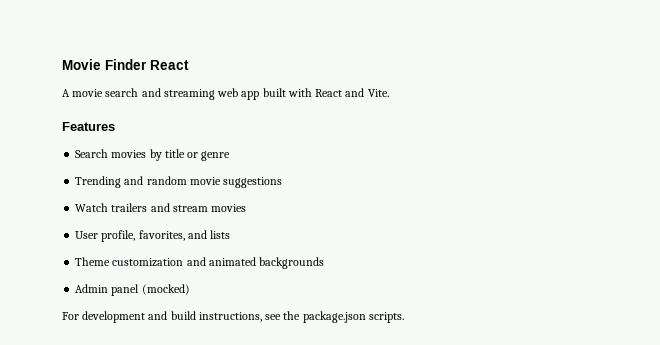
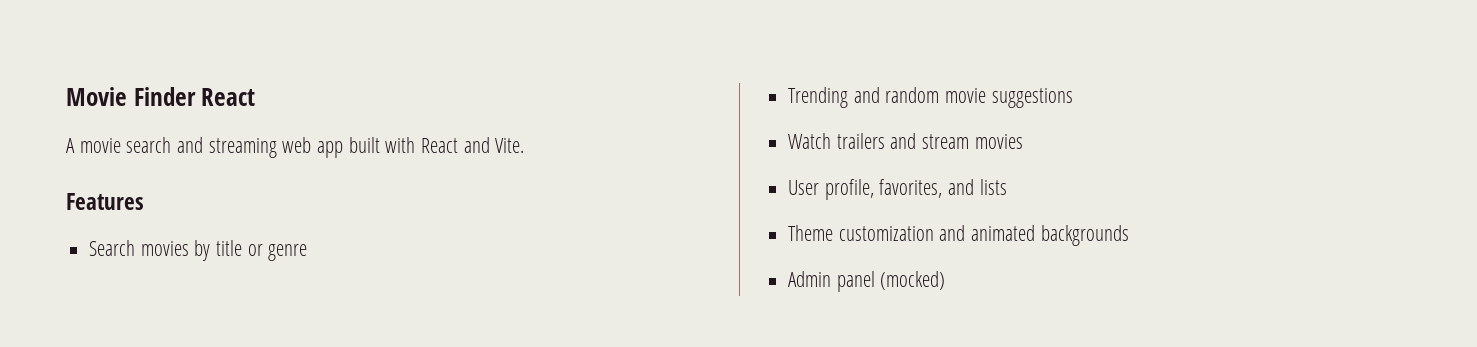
[62,311,404,323] // For development and build instructions, see the package.json scripts. -> (946, 280) none

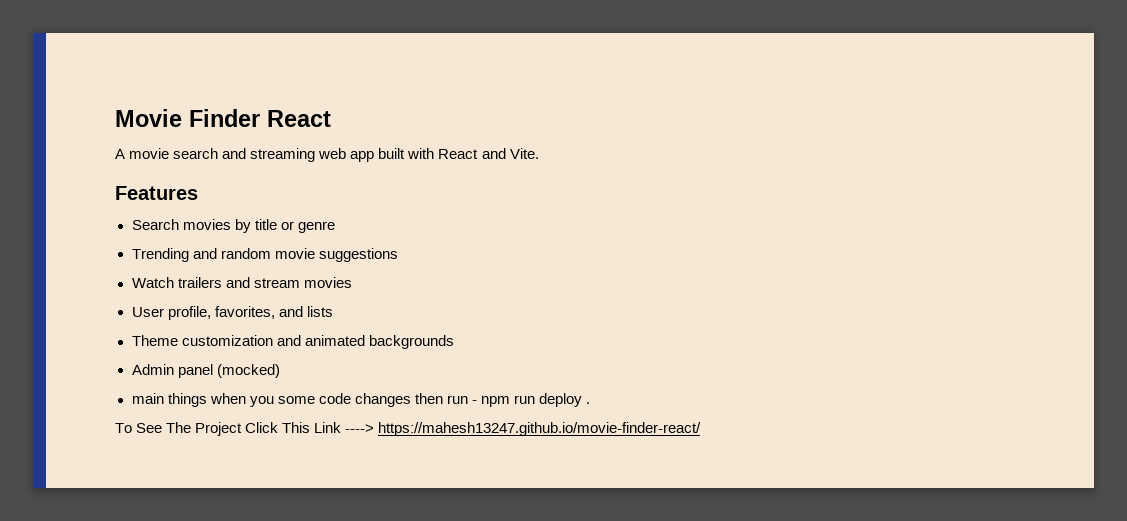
(946, 280) none -> [131,393,591,407] [115,422,702,436] // main things when you some code changes then run - npm run deploy . // To See The Project Click This Link ----> https://mahesh13247.github.io/movie-finder-react/

